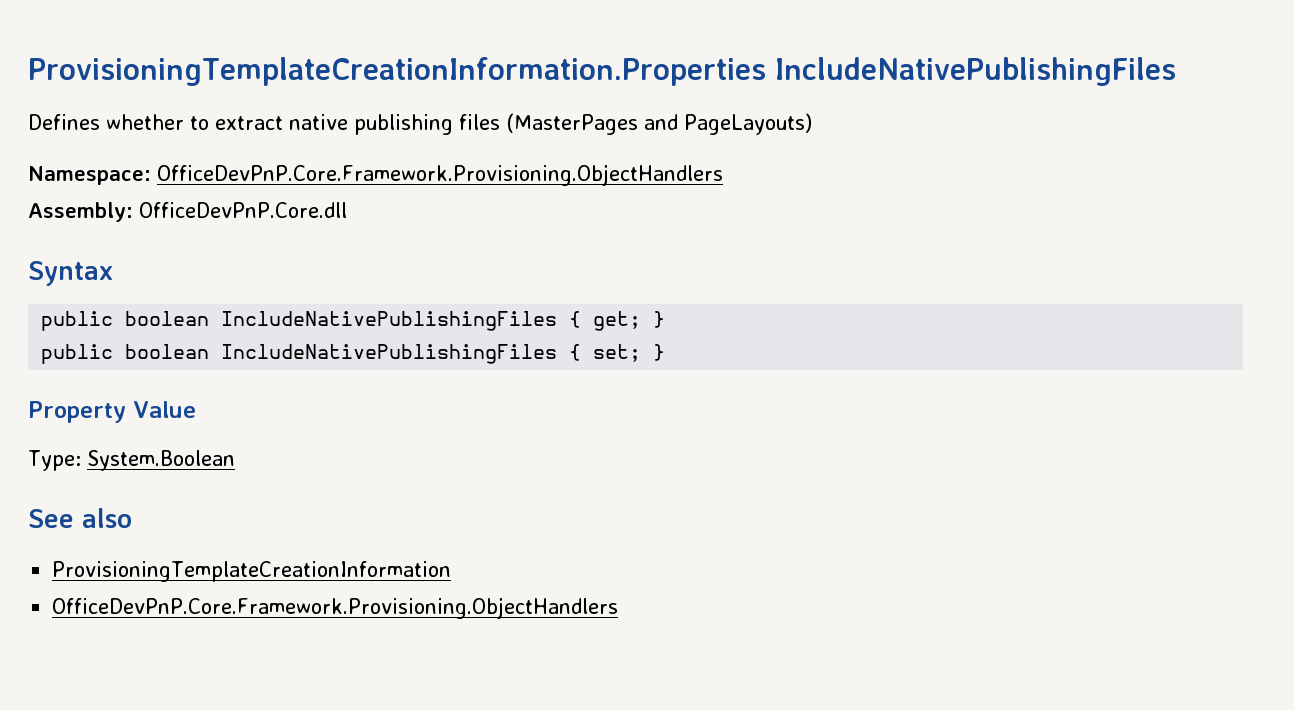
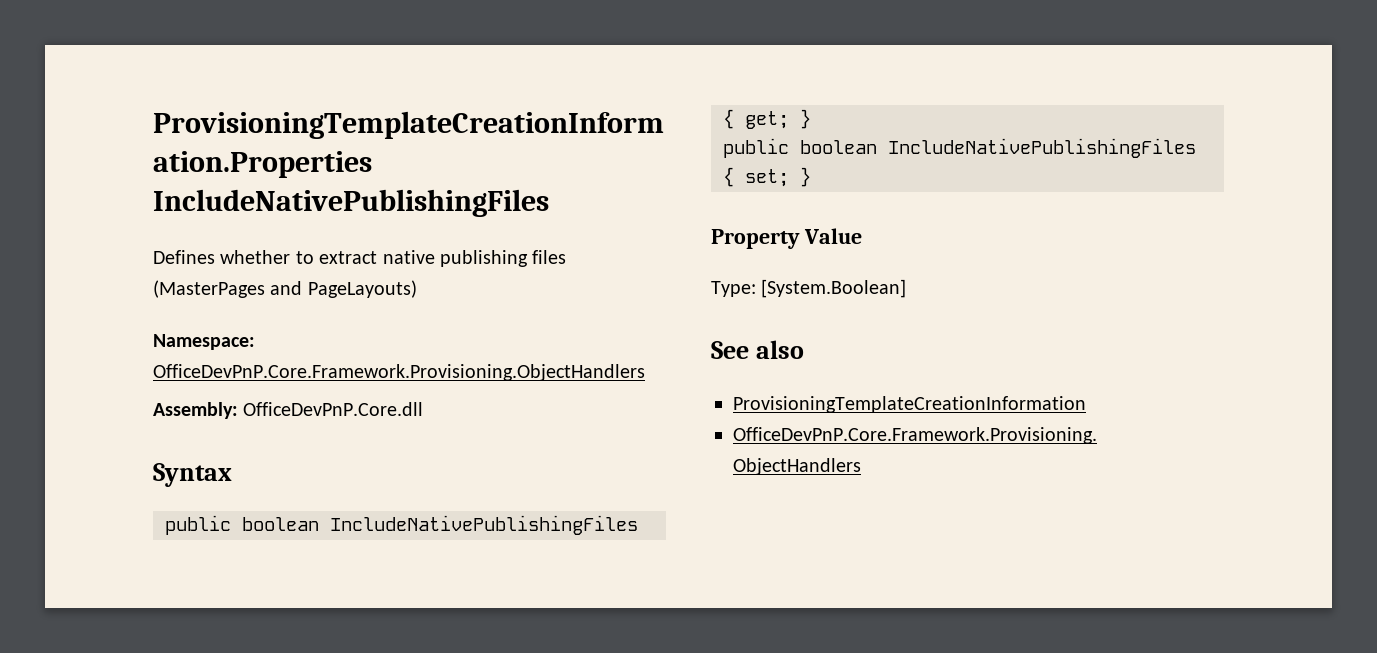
[86,450,235,471] System.Boolean -> [761,279,907,298] [System.Boolean]

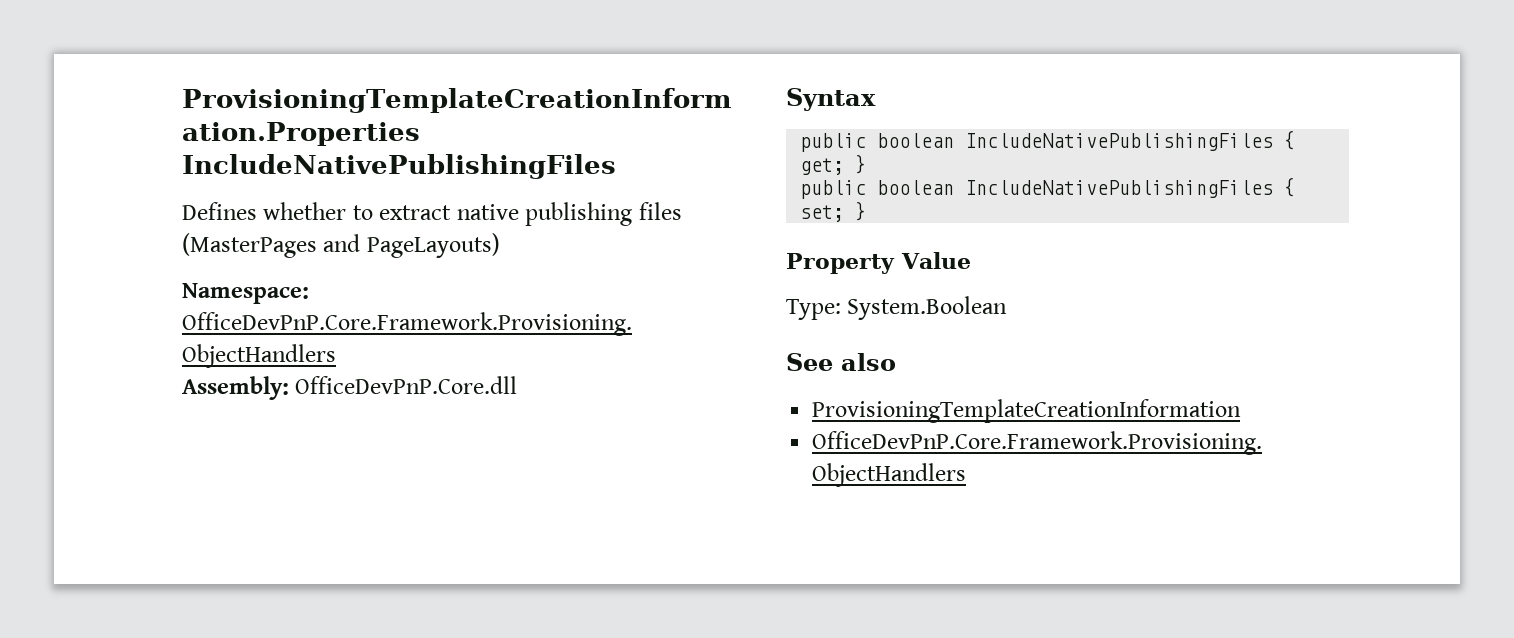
[761,279,907,298] [System.Boolean] -> [847,296,1008,320] System.Boolean

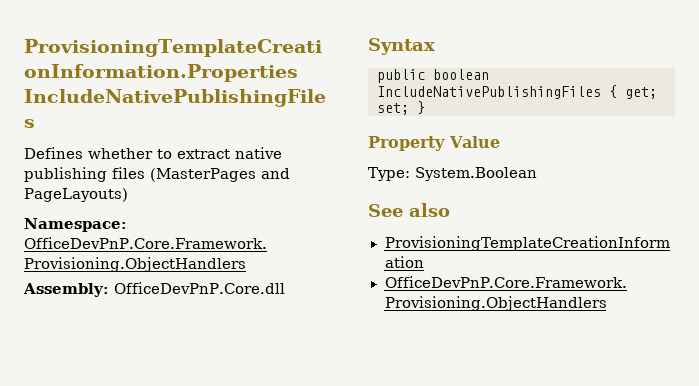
[855,154,867,174] [800,177,1296,199] } // public boolean IncludeNativePublishingFiles { -> (657, 93) none

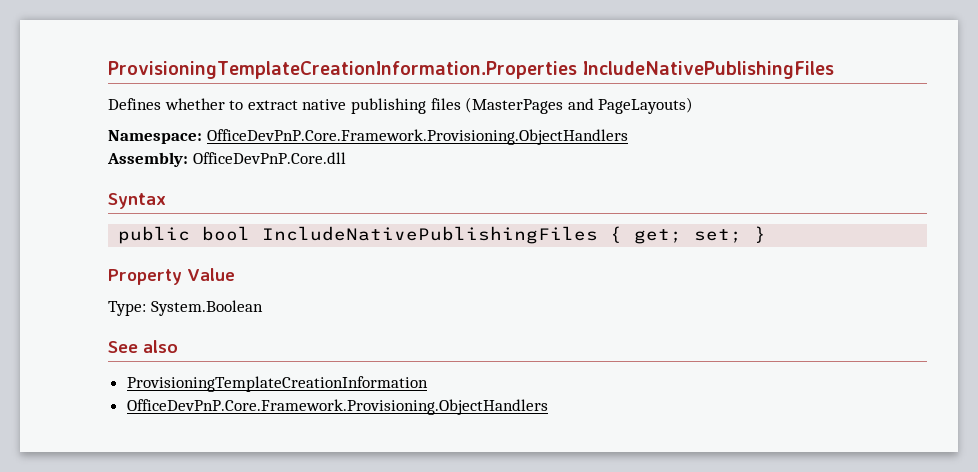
[433,69,489,80] boolean -> [202,226,251,241] bool

